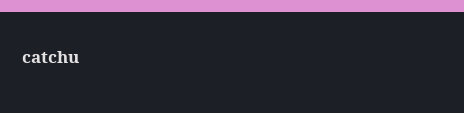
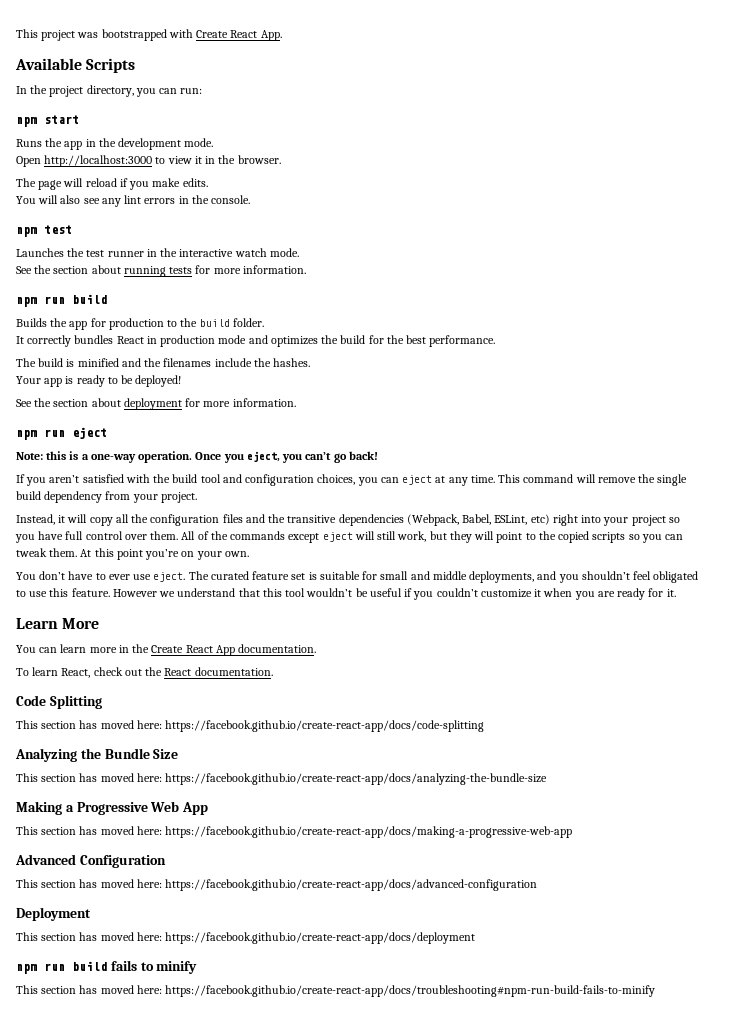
[22,51,79,63] catchu -> [16,29,282,41] [15,58,136,73] [16,85,203,97] [16,115,79,127] [16,138,214,150] [16,155,281,167] [16,178,208,190] [16,195,251,207] [16,225,72,237] [16,248,299,257] [16,265,306,277] [16,294,107,307] [16,318,264,330] [16,335,496,347] [16,358,311,367] [16,375,182,387] [16,398,296,410] [16,427,107,440] [16,451,378,463] [16,474,688,486] [16,491,197,503] [16,514,680,526] [15,531,684,543] [16,548,249,560] [16,571,699,583] [16,588,676,600] [16,618,100,629] [16,644,317,656] [16,667,273,678] [16,695,102,709] [16,720,485,732] [15,748,179,762] [16,773,548,785] [16,801,209,815] [16,826,573,838] [15,854,166,868] [16,879,538,891] [16,907,91,921] [16,932,476,944] [16,960,198,974] [16,985,656,997] This project was bootstrapped with Create React App. // Available Scripts // In the project directory, you can run: // npm start // Runs the app in the development mode. // Open http://localhost:3000 to view it in the browser. // The page will reload if you make edits. // You will also see any lint errors in the console. // npm test // Launches the test runner in the interactive watch mode. // See the section about running tests for more information. // npm run build // Builds the app for production to the build folder. // It correctly bundles React in production mode and optimizes the build for the best performance. // The build is minified and the filenames include the hashes. // Your app is ready to be deployed! // See the section about deployment for more information. // npm run eject // Note: this is a one-way operation. Once you eject, you can’t go back! // If you aren’t satisfied with the build tool and configuration choices, you can eject at any time. This command will remove the single build dependency from your project. // Instead, it will copy all the configuration files and the transitive dependencies (Webpack, Babel, ESLint, etc) right into your project so you have full control over them. All of the commands except eject will still work, but they will point to the copied scripts so you can tweak them. At this point you’re on your own. // You don’t have to ever use eject. The curated feature set is suitable for small and middle deployments, and you shouldn’t feel obligated to use this feature. However we understand that this tool wouldn’t be useful if you couldn’t customize it when you are ready for it. // Learn More // You can learn more in the Create React App documentation. // To learn React, check out the React documentation. // Code Splitting // This section has moved here: https://facebook.github.io/create-react-app/docs/code-splitting // Analyzing the Bundle Size // This section has moved here: https://facebook.github.io/create-react-app/docs/analyzing-the-bundle-size // Making a Progressive Web App // This section has moved here: https://facebook.github.io/create-react-app/docs/making-a-progressive-web-app // Advanced Configuration // This section has moved here: https://facebook.github.io/create-react-app/docs/advanced-configuration // Deployment // This section has moved here: https://facebook.github.io/create-react-app/docs/deployment // npm run build fails to minify // This section has moved here: https://facebook.github.io/create-react-app/docs/troubleshooting#npm-run-build-fails-to-minify

